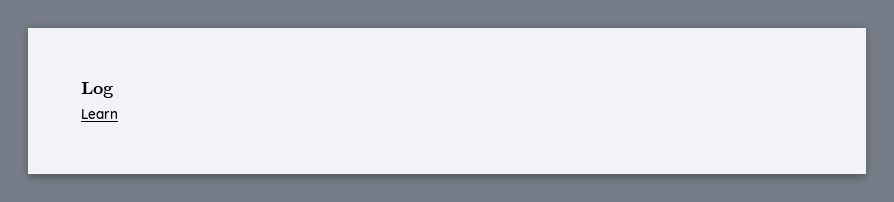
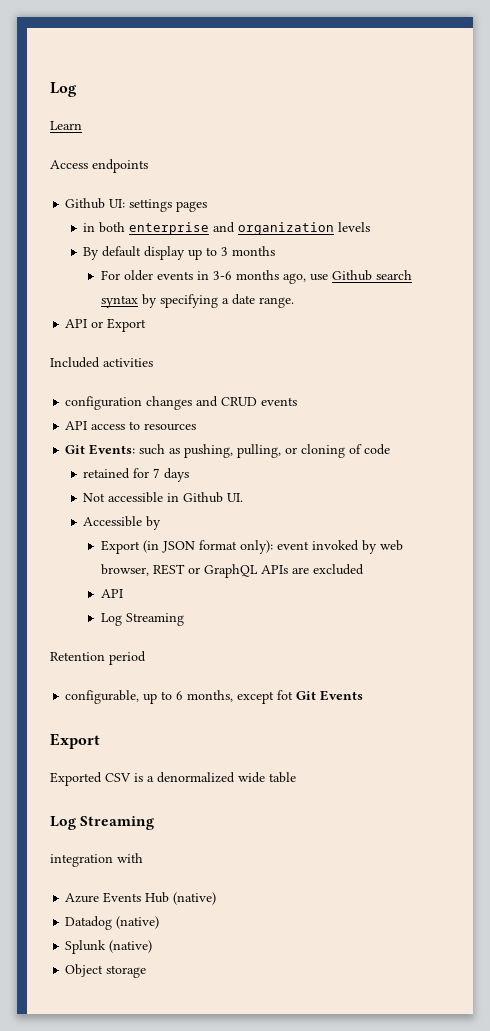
(118, 114) none -> [50,159,148,173] [65,198,208,212] [83,222,371,235] [83,246,276,260] [100,270,412,284] [100,294,294,308] [65,318,147,332] [50,357,153,368] [65,396,298,410] [65,421,197,431] [65,444,391,458] [83,468,190,482] [83,492,244,503] [83,516,162,530] [100,540,403,554] [100,564,364,578] [100,589,123,598] [100,613,184,626] [50,651,146,665] [65,690,364,704] [50,733,100,749] [50,772,296,786] [50,816,155,830] [50,853,143,867] [65,892,217,905] [65,916,160,930] [65,940,153,954] [65,964,147,978] // Access endpoints // Github UI: settings pages // in both enterprise and organization levels // By default display up to 3 months // For older events in 3-6 months ago, use Github search syntax by specifying a date range. // API or Export // Included activities // configuration changes and CRUD events // API access to resources // Git Events: such as pushing, pulling, or cloning of code // retained for 7 days // Not accessible in Github UI. // Accessible by // Export (in JSON format only): event invoked by web browser, REST or GraphQL APIs are excluded // API // Log Streaming // Retention period // configurable, up to 6 months, except fot Git Events // Export // Exported CSV is a denormalized wide table // Log Streaming // integration with // Azure Events Hub (native) // Datadog (native) // Splunk (native) // Object storage

